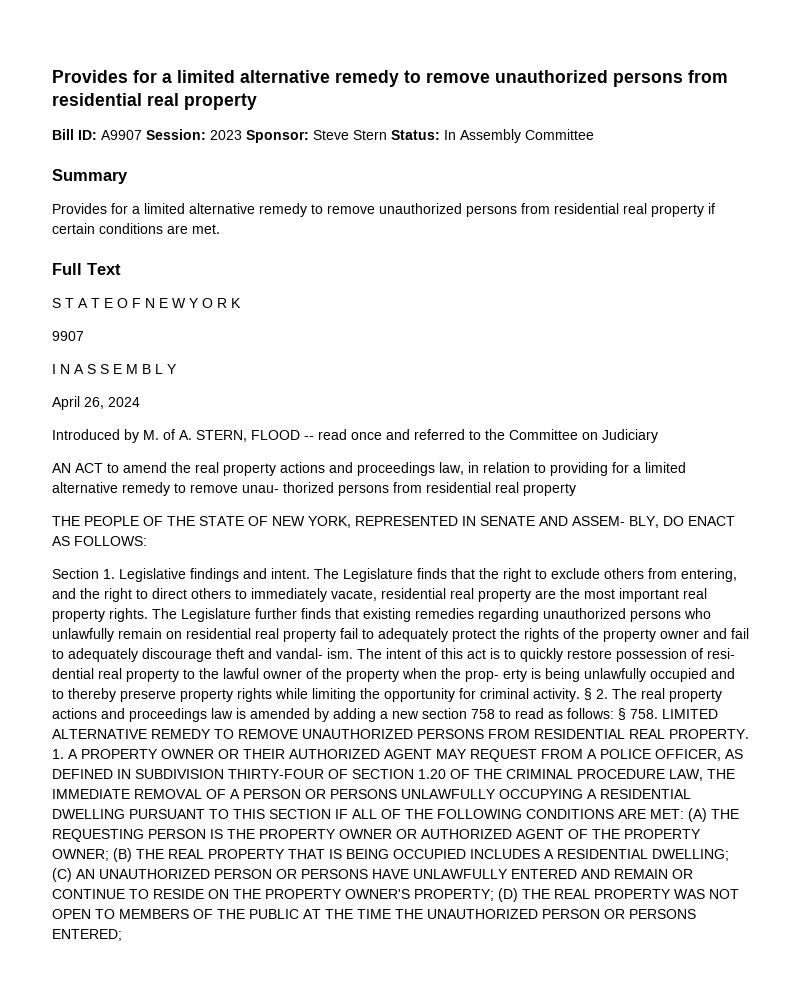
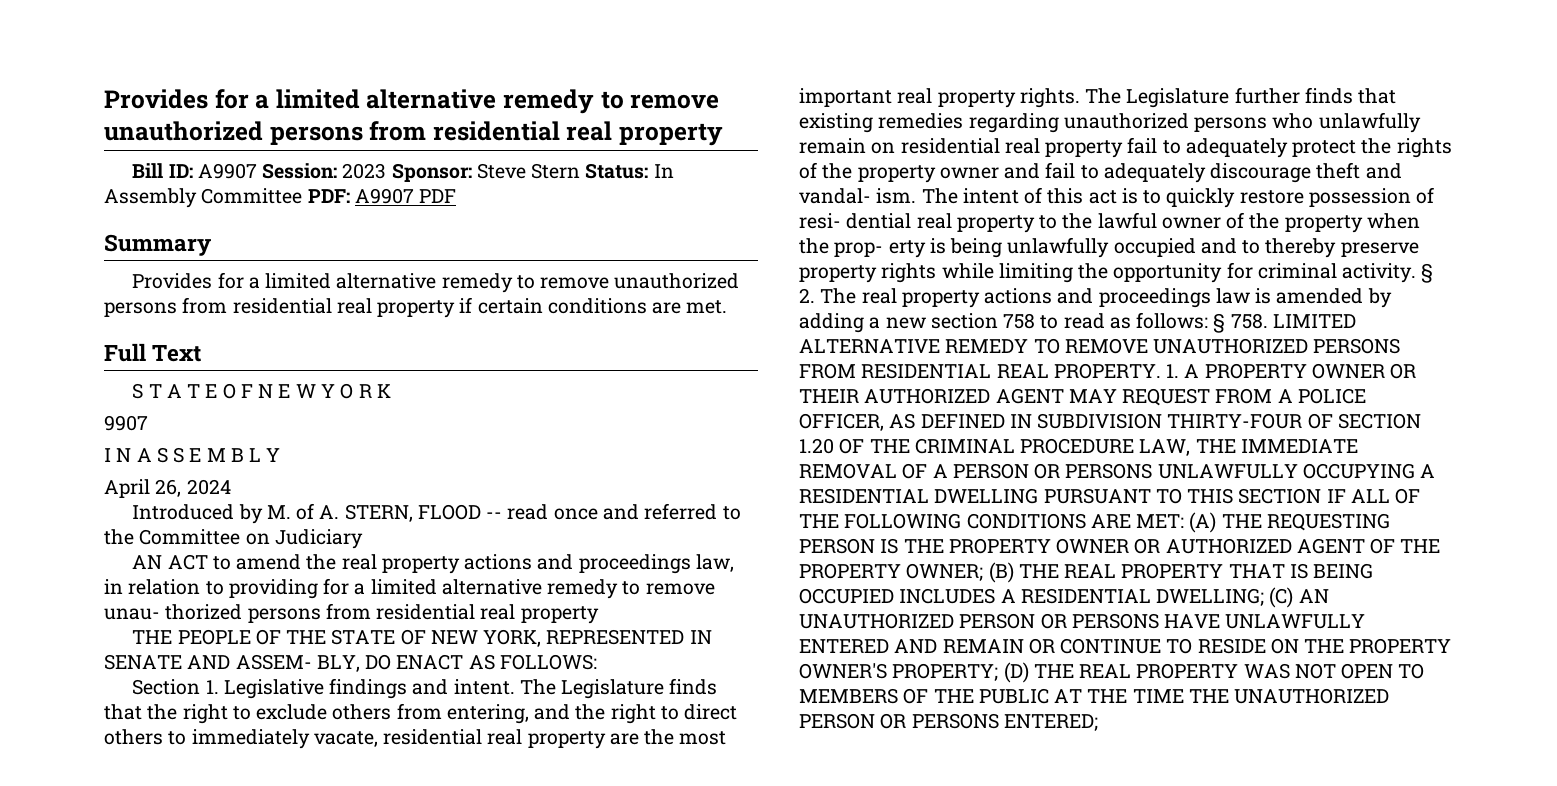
(594, 134) none -> [307,188,457,204] PDF: A9907 PDF

